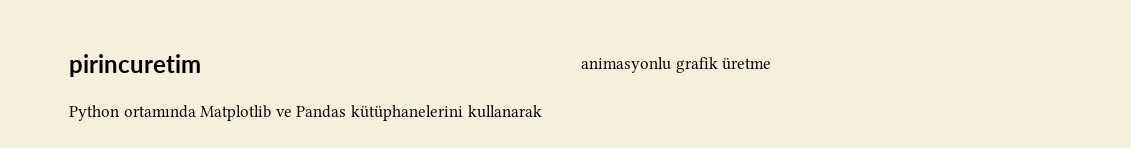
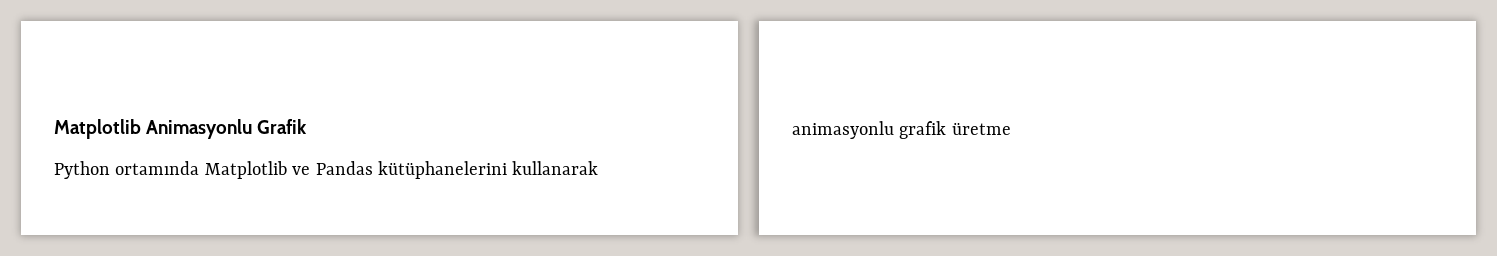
[69,54,201,77] pirincuretim -> [54,119,308,139] Matplotlib Animasyonlu Grafik

